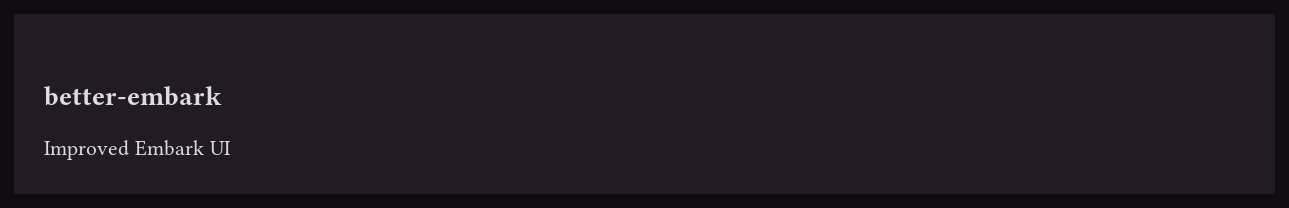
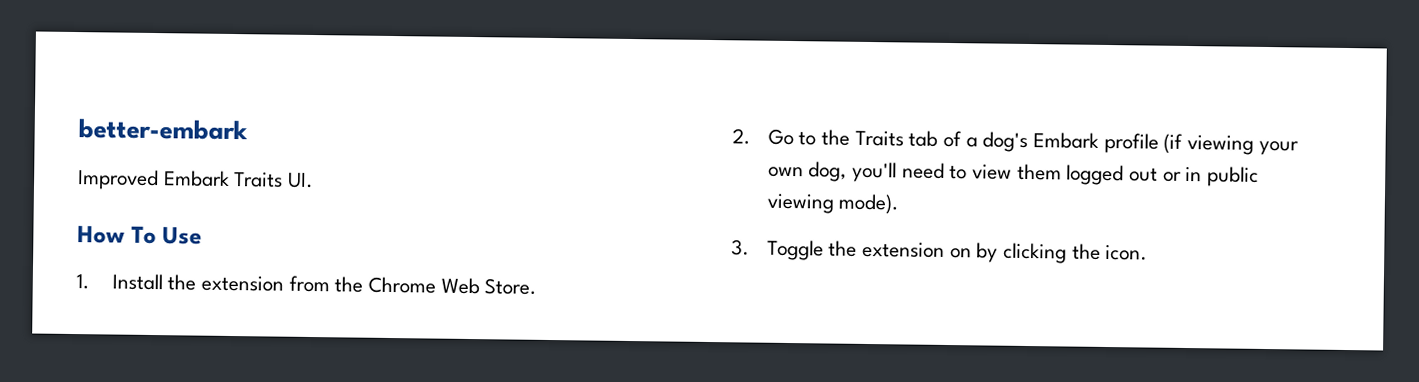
[209,141,231,155] UI -> [234,172,315,189] [77,225,203,245] [76,273,538,295] [732,128,1299,156] [767,161,1259,187] [766,193,900,215] [731,239,1149,264] Traits UI. // How To Use // 1. Install the extension from the Chrome Web Store. // 2. Go to the Traits tab of a dog's Embark profile (if viewing your own dog, you'll need to view them logged out or in public viewing mode). // 3. Toggle the extension on by clicking the icon.

